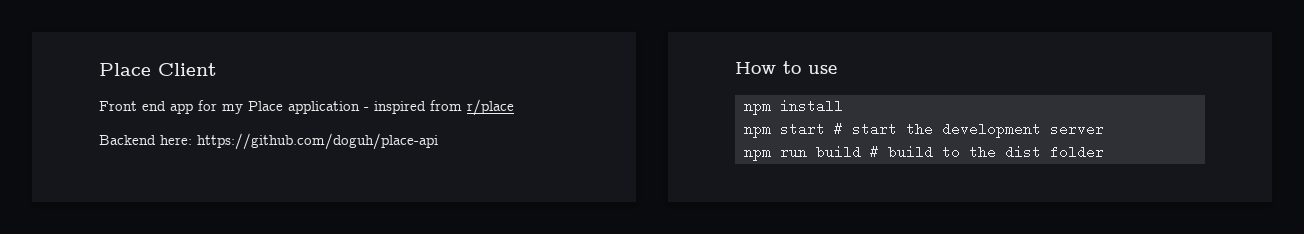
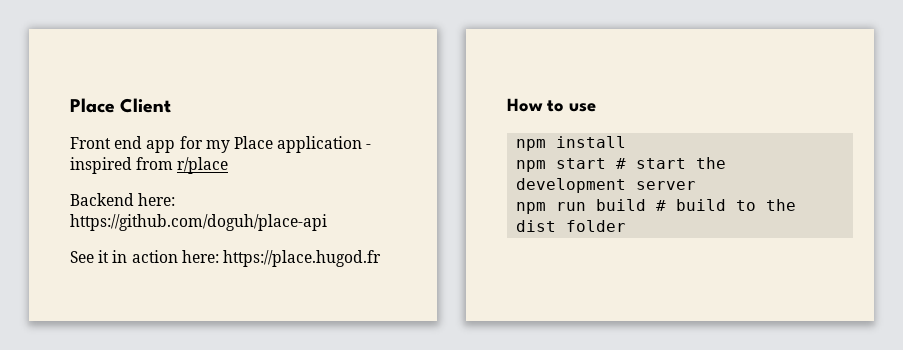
(438, 141) none -> [70,250,381,267] // See it in action here: https://place.hugod.fr

